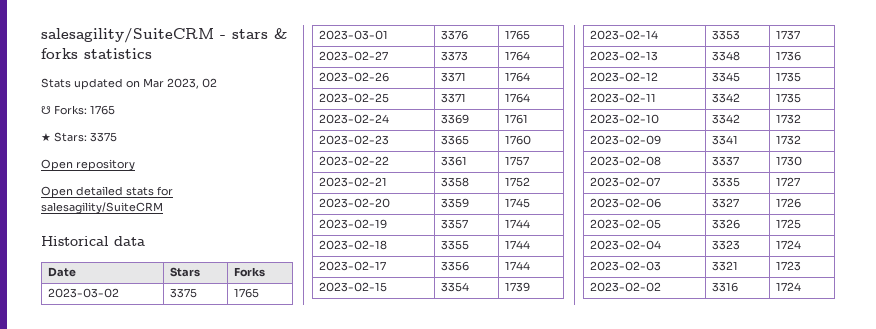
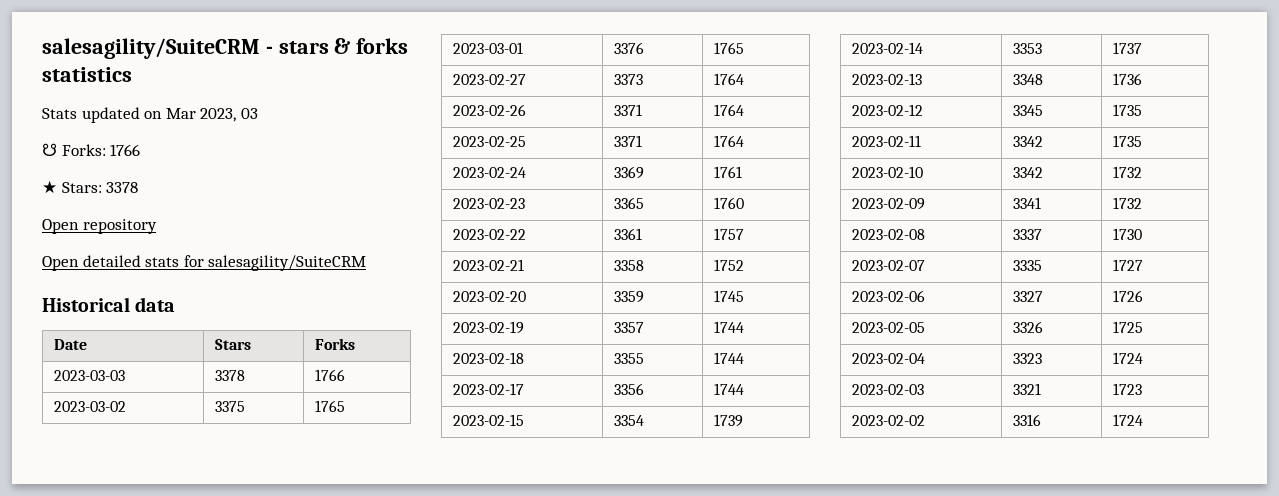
[202,78,217,88] 02 -> [240,108,258,119] 03
[90,105,115,115] 1765 -> [110,144,141,156] 1766
[90,132,117,142] 3375 -> [106,182,139,193] 3378
(265, 272) none -> [53,370,125,381] [214,370,245,381] [314,369,345,381] // 2023-03-03 | 3378 | 1766

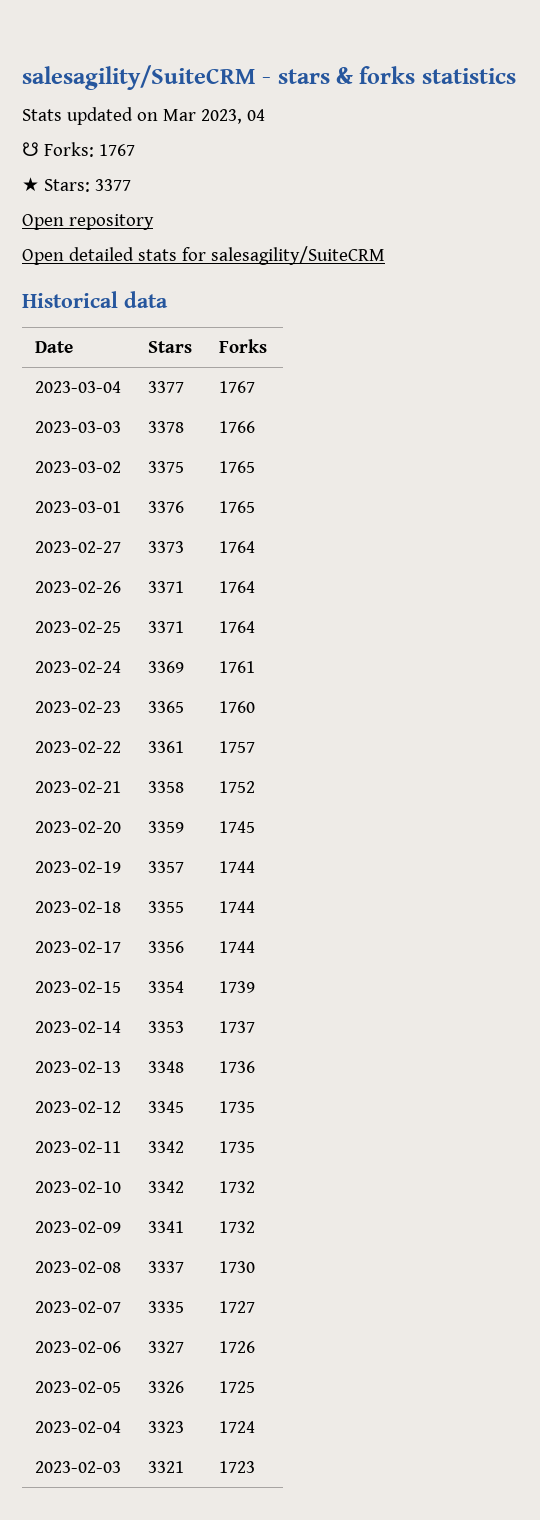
[240,108,258,119] 03 -> [246,109,265,121] 04
[110,144,141,156] 1766 -> [98,144,135,156] 1767
[106,182,139,193] 3378 -> [94,179,131,191] 3377
(355, 344) none -> [35,381,122,393] [148,381,185,393] [219,381,256,393] // 2023-03-04 | 3377 | 1767
[851,415,925,426] [1012,414,1041,426] [1112,414,1143,426] // 2023-02-02 | 3316 | 1724 -> (256, 1467) none

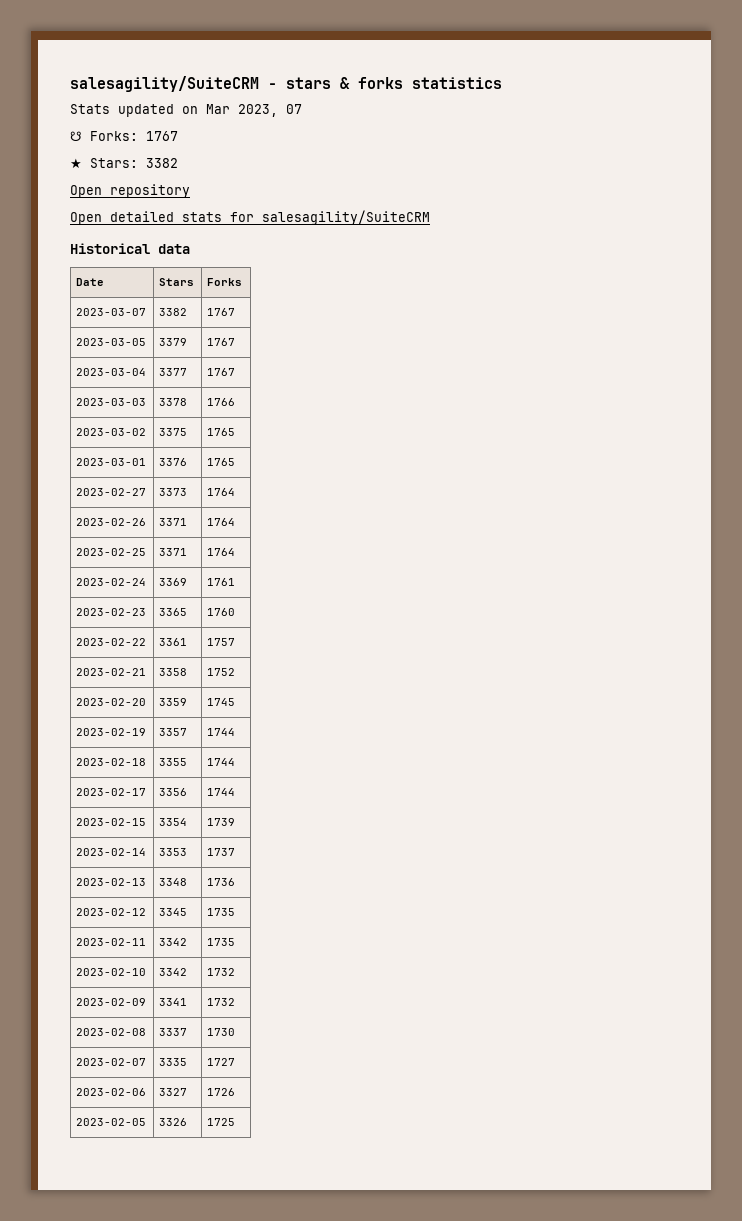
[246,109,265,121] 04 -> [286,104,302,114] 07
[94,179,131,191] 3377 -> [146,158,178,168] 3382
(268, 346) none -> [76,308,147,316] [159,308,188,316] [207,308,236,316] [76,338,147,346] [159,338,188,346] [207,338,236,346] // 2023-03-07 | 3382 | 1767 // 2023-03-05 | 3379 | 1767
[35,1421,122,1433] [148,1421,185,1433] [219,1421,256,1433] [35,1461,122,1473] [148,1461,185,1473] [219,1461,256,1473] // 2023-02-04 | 3323 | 1724 // 2023-02-03 | 3321 | 1723 -> (236, 1122) none

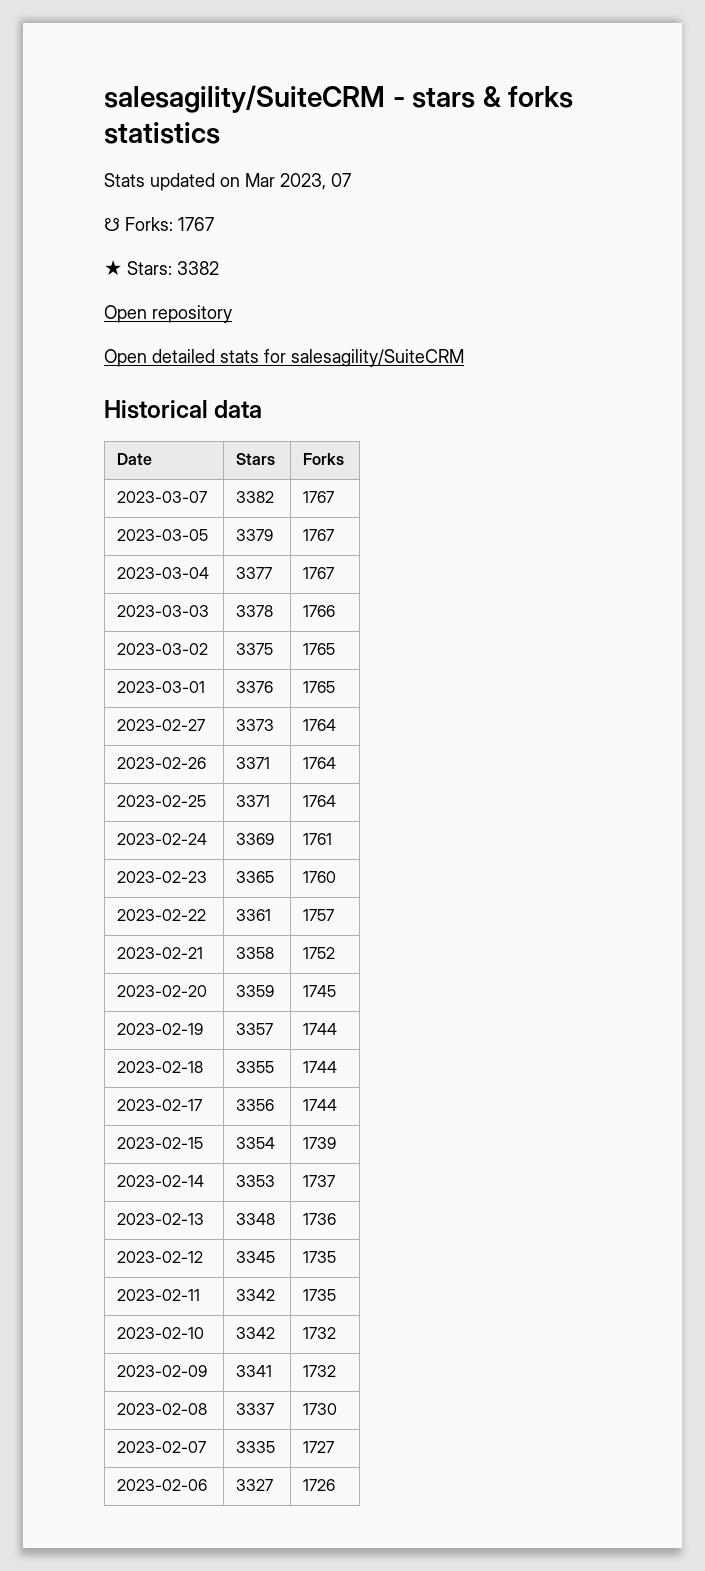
[76,1118,147,1126] [159,1118,188,1126] [207,1118,236,1126] // 2023-02-05 | 3326 | 1725 -> (336, 1485) none

